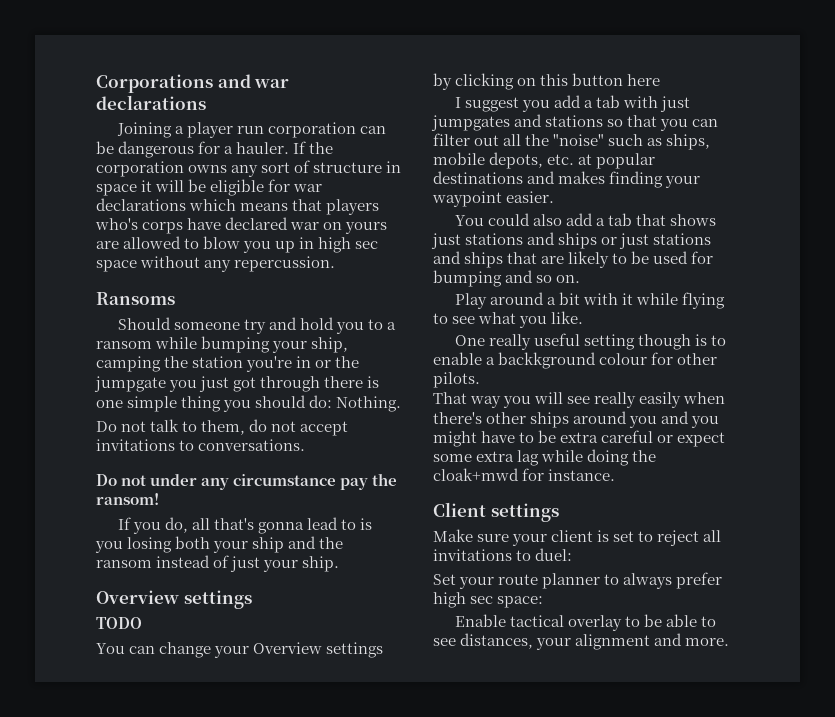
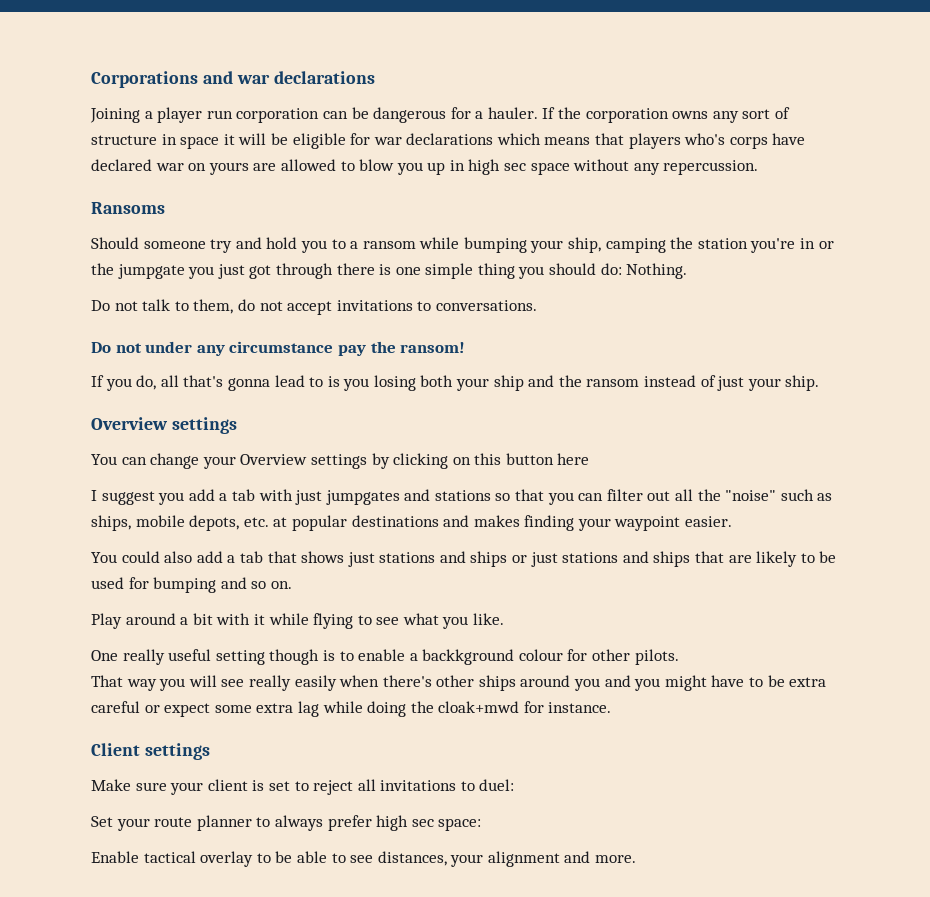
[96,617,142,629] // TODO -> (237, 425) none

